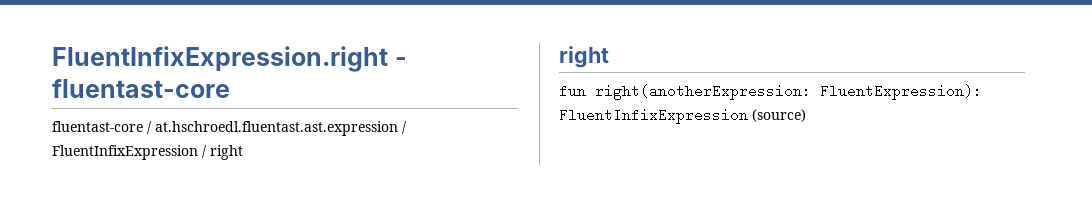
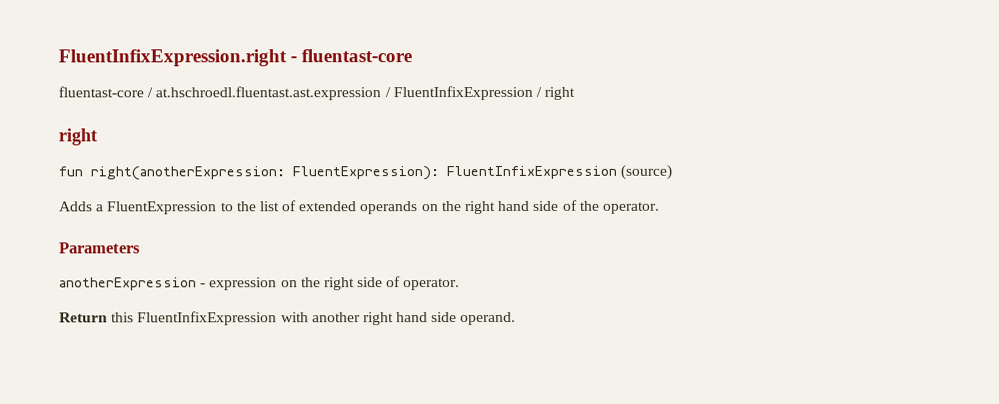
(806, 115) none -> [58,199,660,215] [59,242,141,254] [59,276,461,291] [59,311,517,326] // Adds a FluentExpression to the list of extended operands on the right hand side of the operator. // Parameters // anotherExpression - expression on the right side of operator. // Return this FluentInfixExpression with another right hand side operand.

